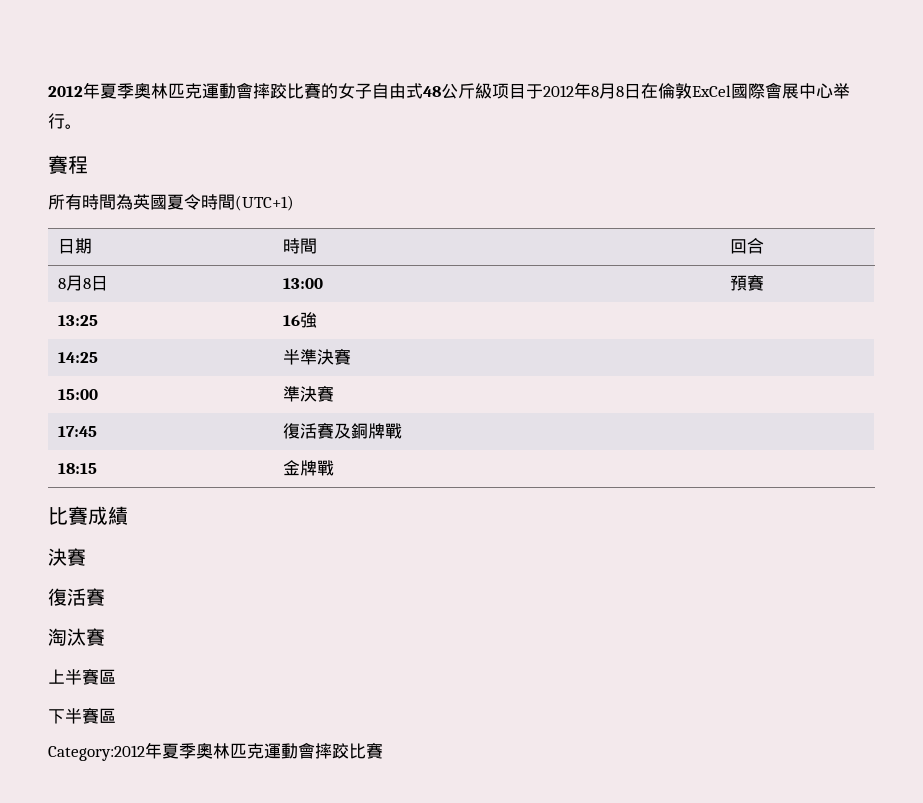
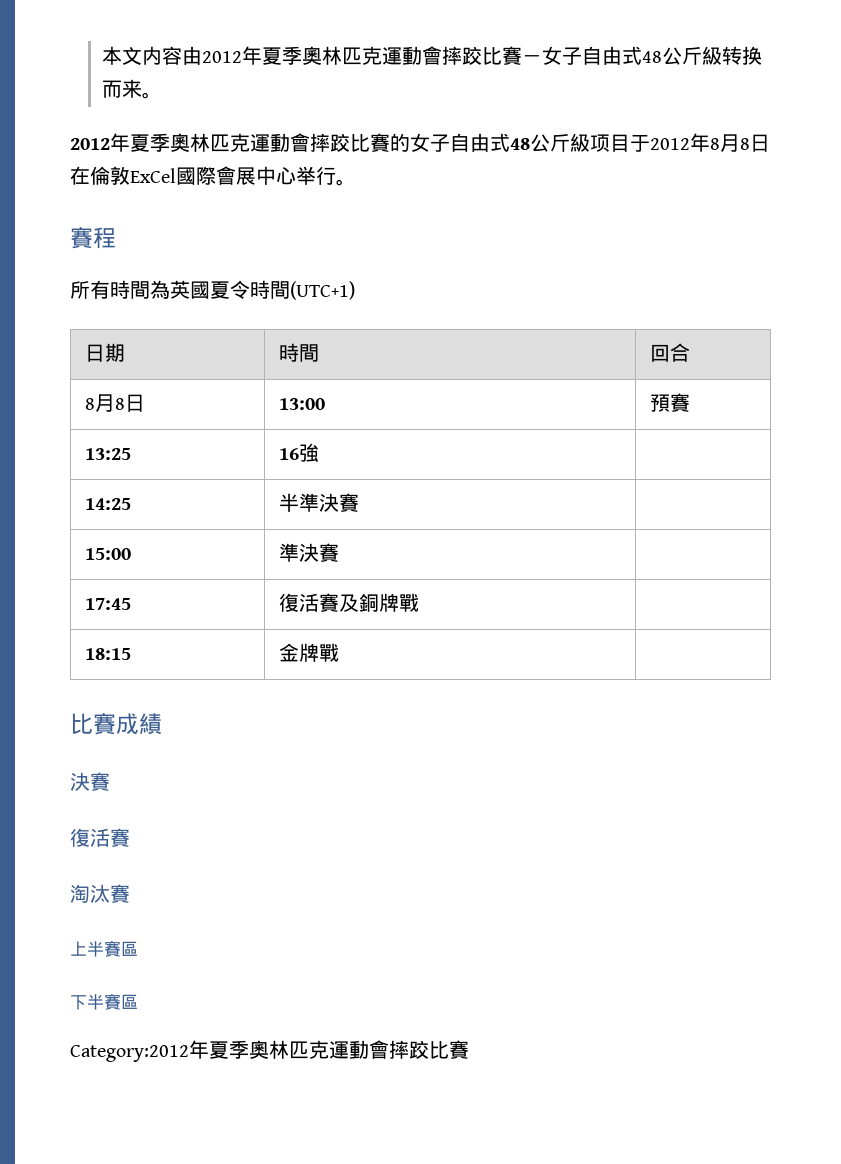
(48, 91) none -> [101,46,762,65] [101,79,162,99] 本文内容由2012年夏季奧林匹克運動會摔跤比賽－女子自由式48公斤級转换而来。 //

